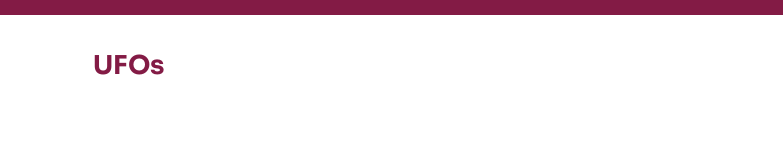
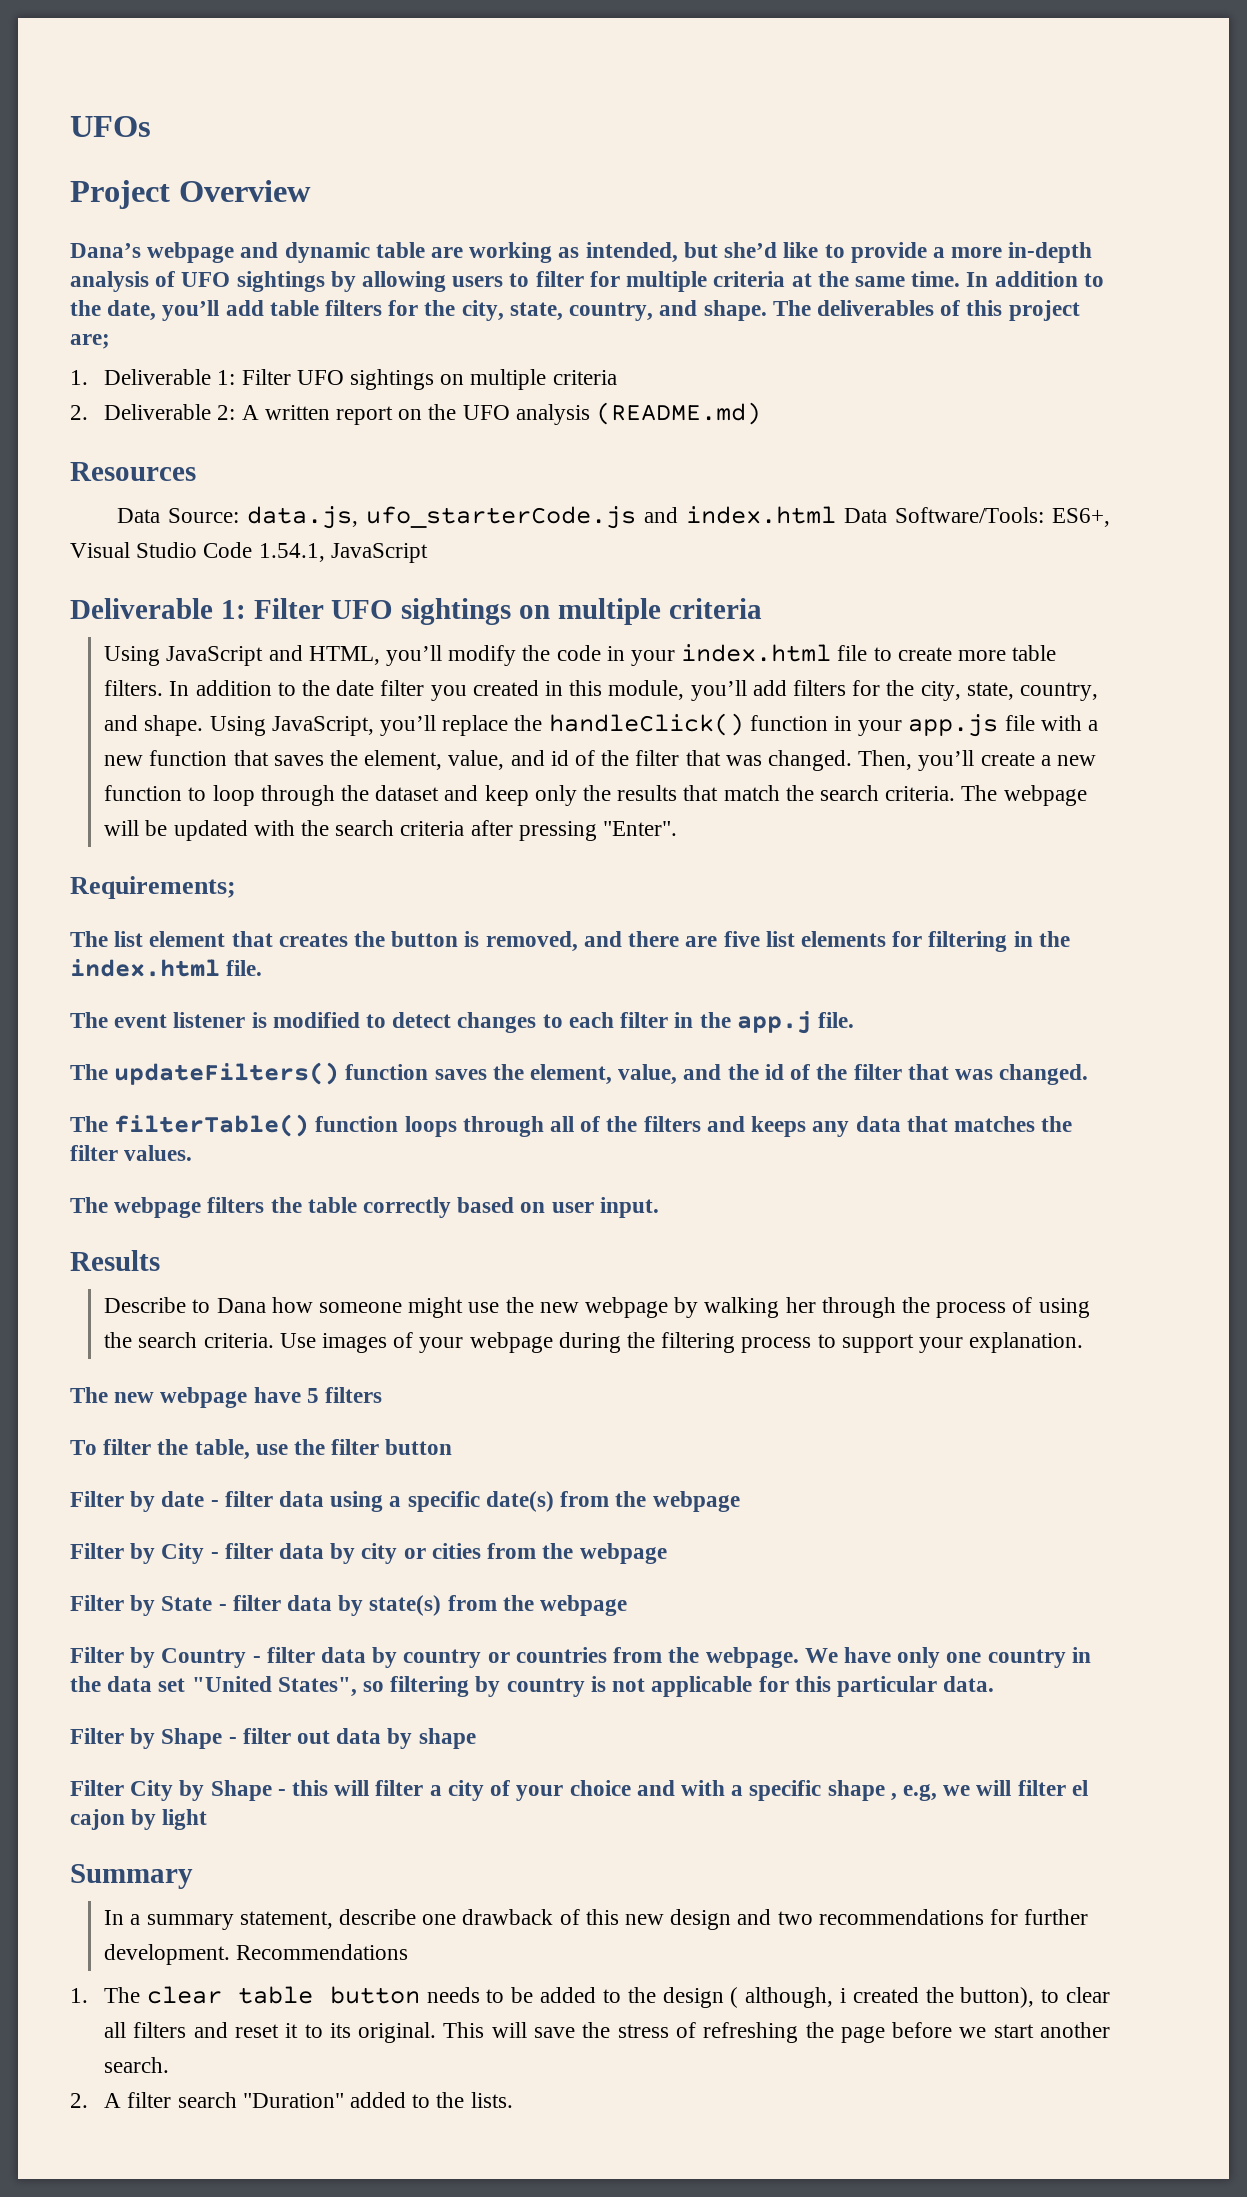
(164, 64) none -> [70,180,311,209] [70,242,1093,263] [70,271,1104,292] [70,300,1080,321] [70,334,110,349] [70,369,617,390] [70,402,762,425] [70,462,196,481] [116,506,1110,529] [70,542,428,563] [70,598,762,625] [104,644,1057,666] [104,680,1099,701] [104,713,1099,737] [104,750,1097,771] [104,785,1087,806] [104,820,678,841] [70,876,236,899] [70,931,1070,952] [70,959,263,977] [70,1011,854,1034] [70,1062,1089,1085] [70,1114,1073,1137] [70,1145,193,1161] [70,1197,659,1218] [70,1250,160,1271] [104,1297,1090,1318] [104,1332,1084,1353] [70,1387,383,1408] [70,1439,453,1460] [70,1491,740,1512] [70,1543,667,1564] [70,1595,628,1616] [70,1647,1091,1668] [70,1676,995,1697] [70,1728,476,1749] [70,1780,1088,1801] [70,1809,208,1830] [70,1864,193,1889] [104,1909,1089,1930] [104,1944,409,1965] [70,1986,1110,2008] [104,2022,1110,2043] [104,2057,170,2073] [70,2092,513,2108] // Project Overview // Dana’s webpage and dynamic table are working as intended, but she’d like to provide a more in-depth analysis of UFO sightings by allowing users to filter for multiple criteria at the same time. In addition to the date, you’ll add table filters for the city, state, country, and shape. The deliverables of this project are; // 1. Deliverable 1: Filter UFO sightings on multiple criteria // 2. Deliverable 2: A written report on the UFO analysis (README.md) // Resources // Data Source: data.js, ufo_starterCode.js and index.html Data Software/Tools: ES6+, Visual Studio Code 1.54.1, JavaScript // Deliverable 1: Filter UFO sightings on multiple criteria // Using JavaScript and HTML, you’ll modify the code in your index.html file to create more table filters. In addition to the date filter you created in this module, you’ll add filters for the city, state, country, and shape. Using JavaScript, you’ll replace the handleClick() function in your app.js file with a new function that saves the element, value, and id of the filter that was changed. Then, you’ll create a new function to loop through the dataset and keep only the results that match the search criteria. The webpage will be updated with the search criteria after pressing "Enter". // Requirements; // The list element that creates the button is removed, and there are five list elements for filtering in the index.html file. // The event listener is modified to detect changes to each filter in the app.j file. // The updateFilters() function saves the element, value, and the id of the filter that was changed. // The filterTable() function loops through all of the filters and keeps any data that matches the filter values. // The webpage filters the table correctly based on user input. // Results // Describe to Dana how someone might use the new webpage by walking her through the process of using the search criteria. Use images of your webpage during the filtering process to support your explanation. // The new webpage have 5 filters // To filter the table, use the filter button // Filter by date - filter data using a specific date(s) from the webpage // Filter by City - filter data by city or cities from the webpage // Filter by State - filter data by state(s) from the webpage // Filter by Country - filter data by country or countries from the webpage. We have only one country in the data set "United States", so filtering by country is not applicable for this particular data. // Filter by Shape - filter out data by shape // Filter City by Shape - this will filter a city of your choice and with a specific shape , e.g, we will filter el cajon by light // Summary // In a summary statement, describe one drawback of this new design and two recommendations for further development. Recommendations // 1. The clear table button needs to be added to the design ( although, i created the button), to clear all filters and reset it to its original. This will save the stress of refreshing the page before we start another search. // 2. A filter search "Duration" added to the lists.

